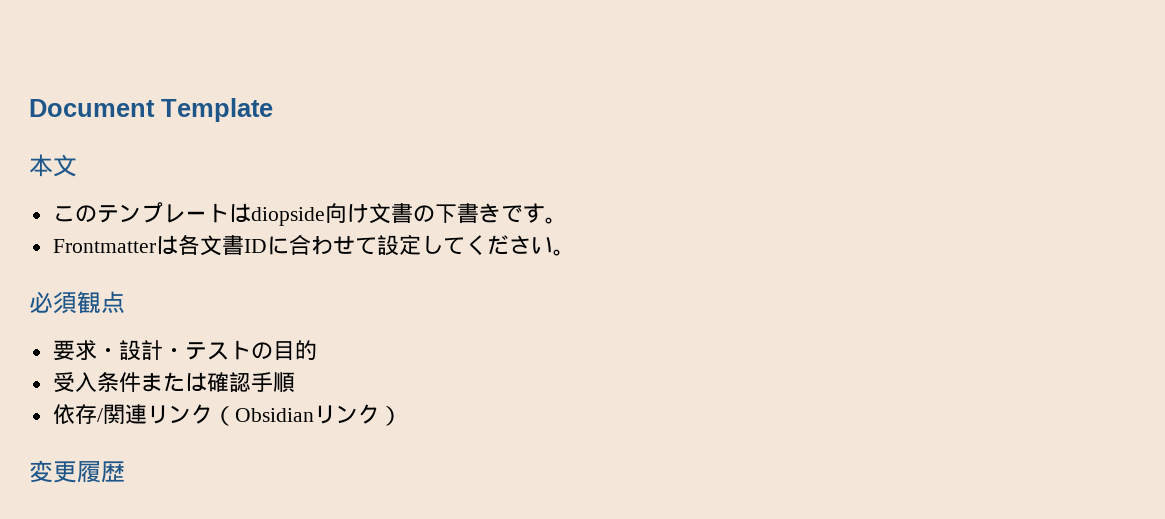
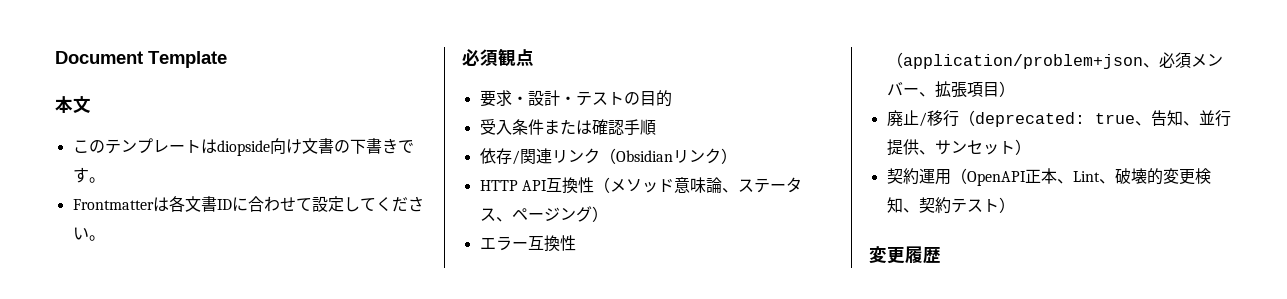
(402, 416) none -> [479,177,802,194] [479,206,608,222] [479,235,576,252] [886,52,1223,69] [886,81,1015,98] [886,110,1231,127] [886,139,1031,156] [886,168,1211,186] [886,197,1015,214] // HTTP API互換性（メソッド意味論、ステータス、ページング） // エラー互換性（application/problem+json、必須メンバー、拡張項目） // 廃止/移行（deprecated: true、告知、並行提供、サンセット） // 契約運用（OpenAPI正本、Lint、破壊的変更検知、契約テスト）

